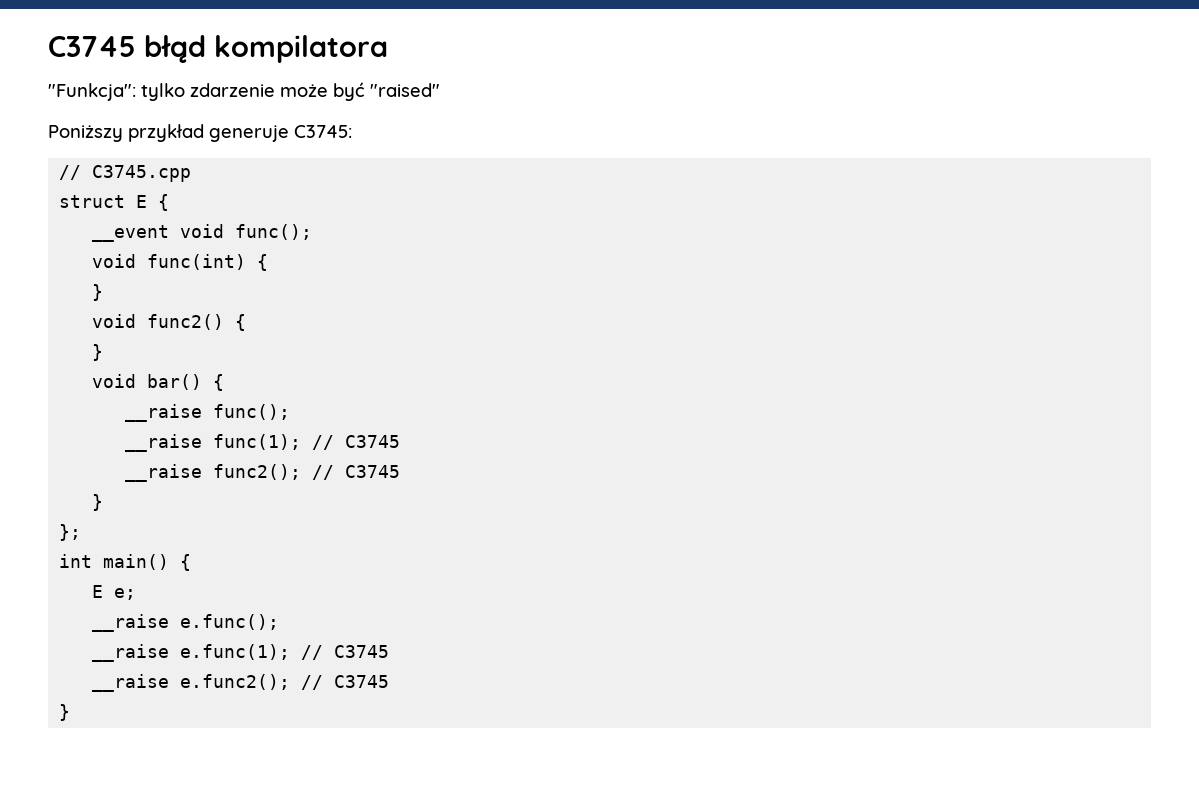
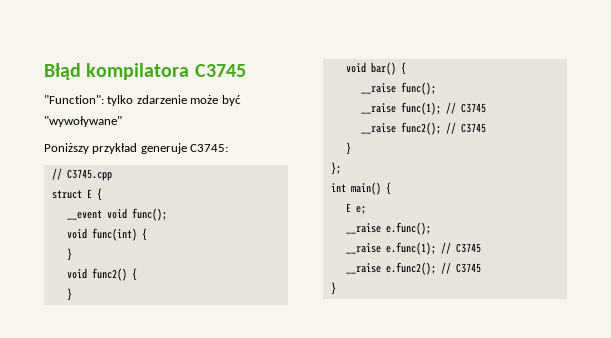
[48,35,388,63] [48,83,136,101] C3745 błąd kompilatora // "Funkcja": -> [44,63,246,80] [44,95,104,104] Błąd kompilatora C3745 // "Function":
[370,83,440,97] "raised" -> [44,116,122,127] "wywoływane"

